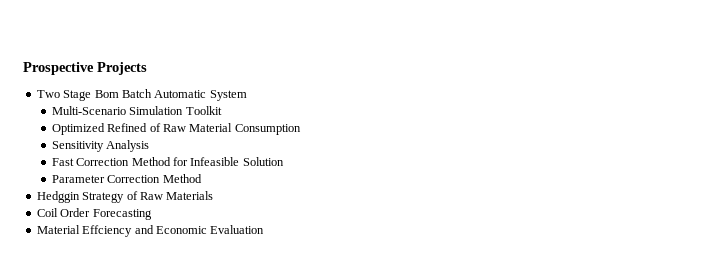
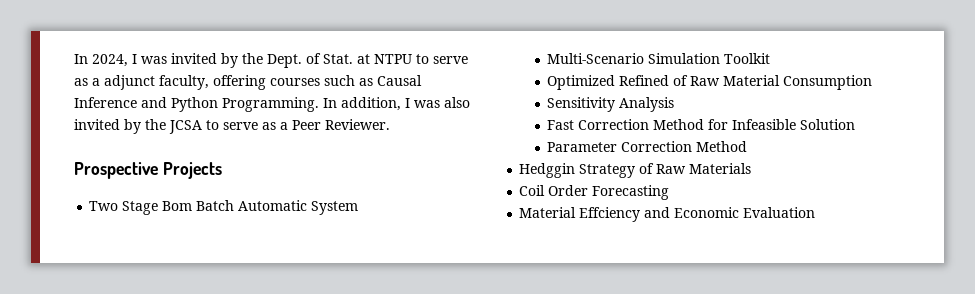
(23, 68) none -> [74,53,468,68] [74,75,422,90] [74,97,470,112] [74,119,390,134] In 2024, I was invited by the Dept. of Stat. at NTPU to serve as a adjunct faculty, offering courses such as Causal Inference and Python Programming. In addition, I was also invited by the JCSA to serve as a Peer Reviewer. //

